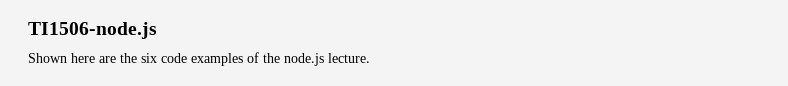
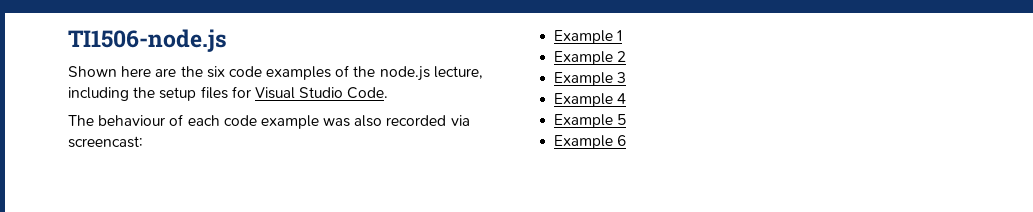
[328,53,370,63] lecture. -> [433,66,483,79] [68,86,389,101] [68,114,470,129] [68,136,143,148] [554,30,623,44] [554,51,627,65] [554,72,627,86] [554,93,627,107] [554,114,627,128] [554,135,627,149] lecture, including the setup files for Visual Studio Code. // The behaviour of each code example was also recorded via screencast: // Example 1 // Example 2 // Example 3 // Example 4 // Example 5 // Example 6

